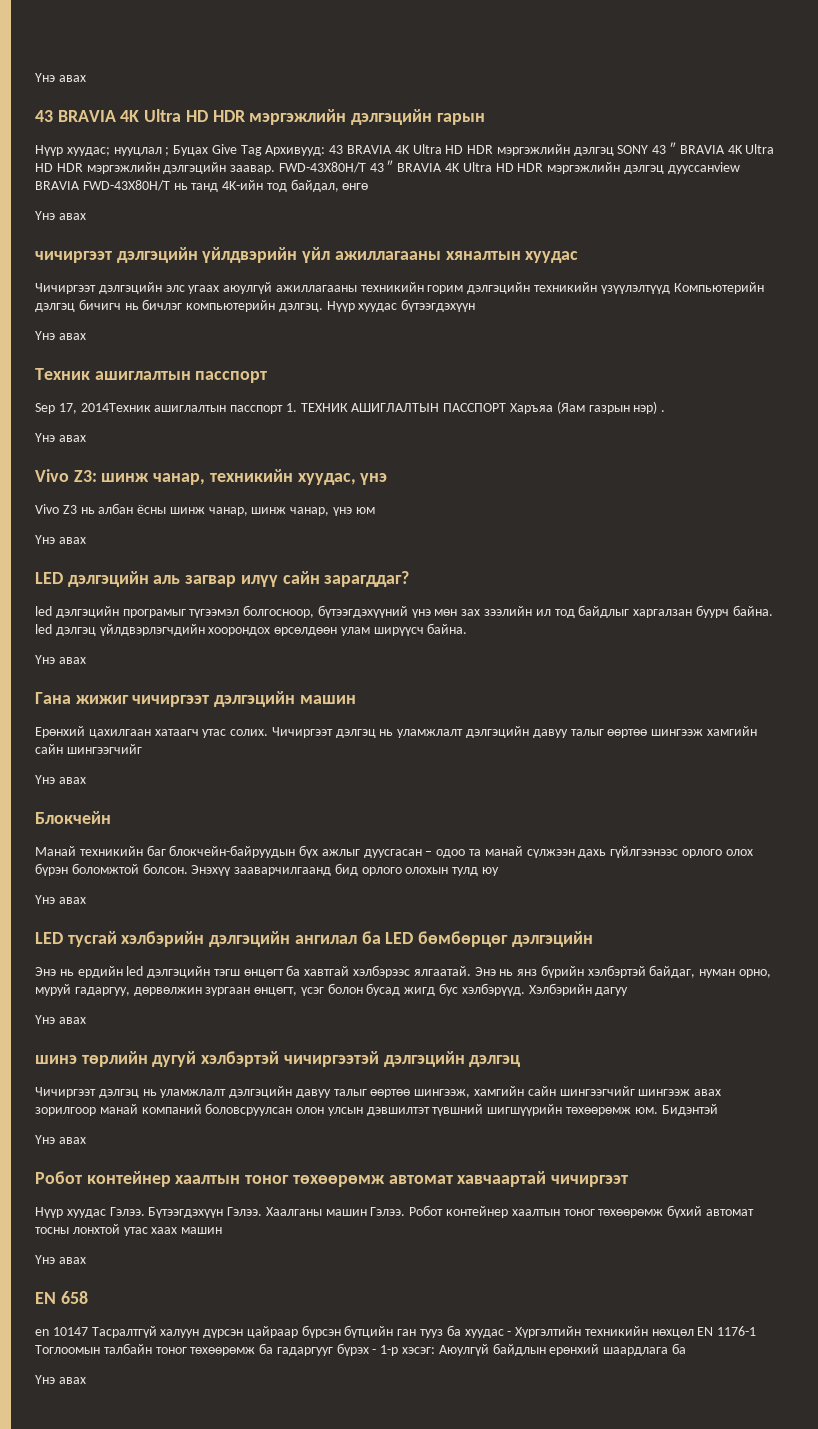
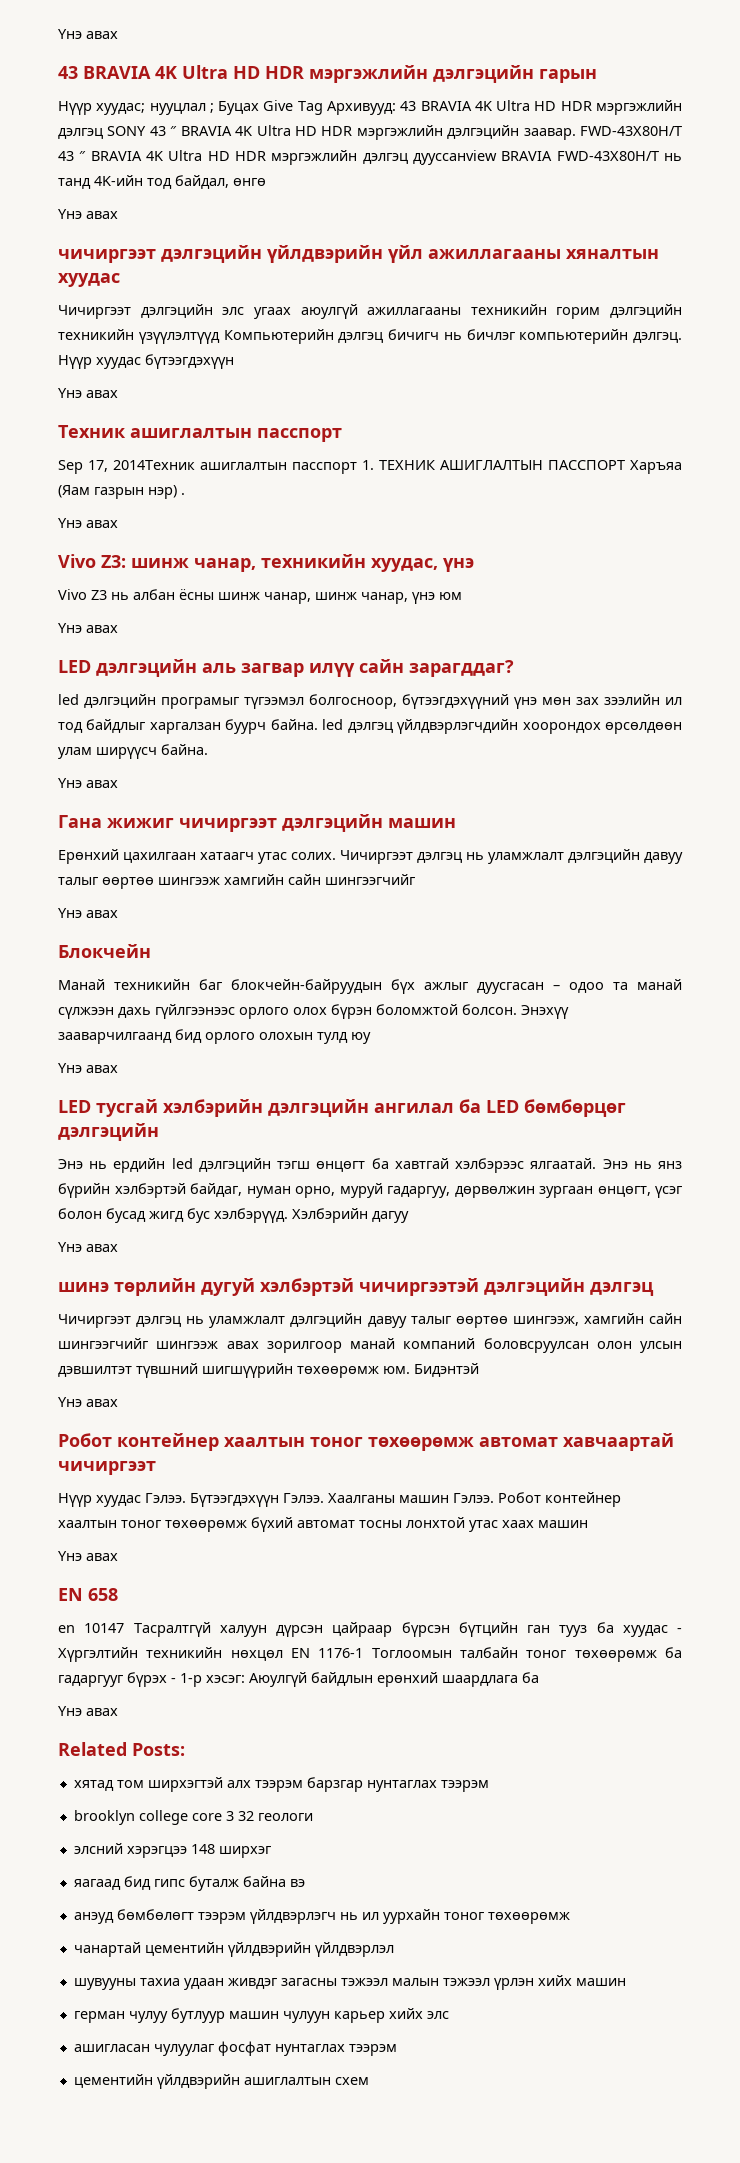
(86, 1380) none -> [58,1742,185,1756] [73,1777,489,1792] [73,1810,313,1825] [73,1843,271,1858] [73,1876,305,1891] [73,1909,570,1924] [73,1942,394,1957] [73,1975,626,1990] [73,2008,449,2023] [73,2041,397,2056] [73,2074,369,2089] // Related Posts: // хятад том ширхэгтэй алх тээрэм барзгар нунтаглах тээрэм // brooklyn college core 3 32 геологи // элсний хэрэгцээ 148 ширхэг // яагаад бид гипс буталж байна вэ // анэуд бөмбөлөгт тээрэм үйлдвэрлэгч нь ил уурхайн тоног төхөөрөмж // чанартай цементийн үйлдвэрийн үйлдвэрлэл // шувууны тахиа удаан живдэг загасны тэжээл малын тэжээл үрлэн хийх машин // герман чулуу бутлуур машин чулуун карьер хийх элс // ашигласан чулуулаг фосфат нунтаглах тээрэм // цементийн үйлдвэрийн ашиглалтын схем

